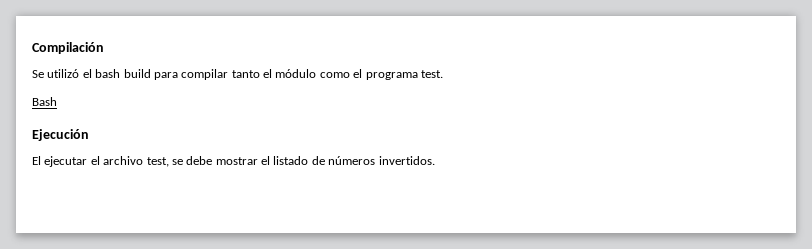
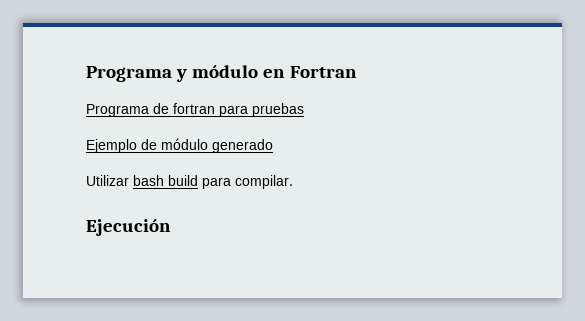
[32,42,104,54] [32,69,443,80] [32,97,57,106] [32,129,89,141] [32,156,435,167] Compilación // Se utilizó el bash build para compilar tanto el módulo como el programa test. // Bash // Ejecución // El ejecutar el archivo test, se debe mostrar el listado de números invertidos. -> [86,65,357,82] [86,103,304,117] [86,138,273,153] [86,175,293,189] [86,219,171,236] Programa y módulo en Fortran // Programa de fortran para pruebas // Ejemplo de módulo generado // Utilizar bash build para compilar. // Ejecución

